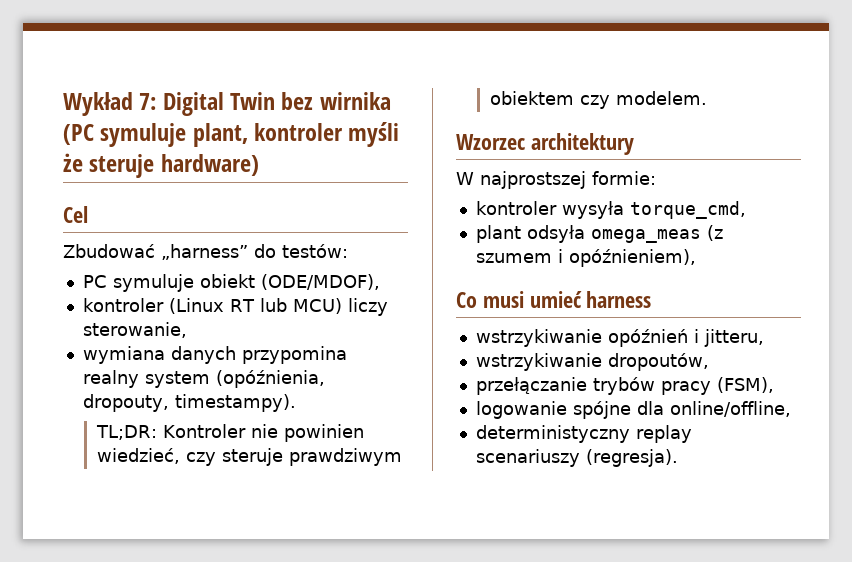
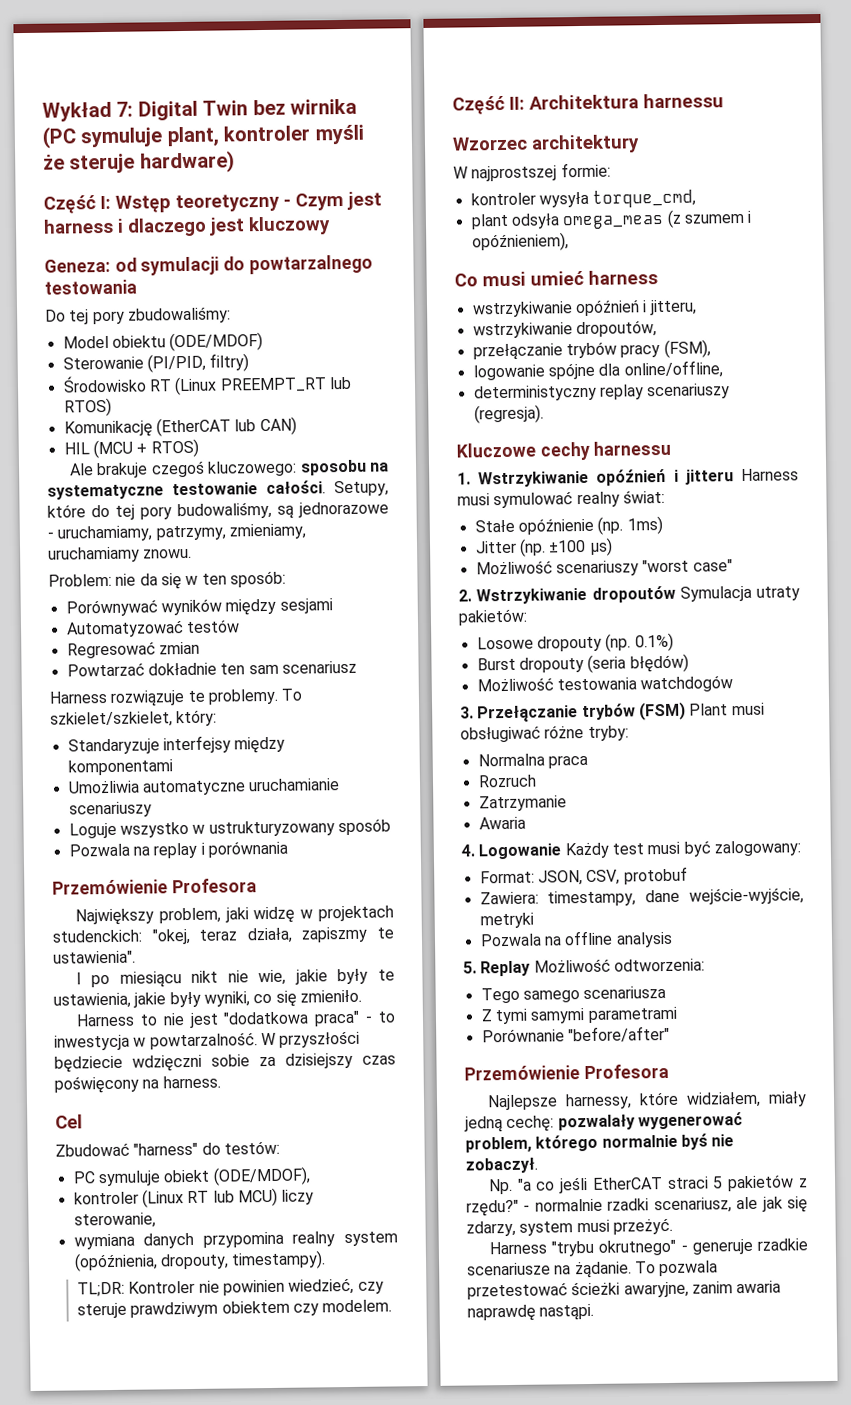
(259, 165) none -> [43,191,382,214] [43,216,331,237] [44,254,373,276] [44,279,137,295] [45,306,231,325] [62,332,264,352] [62,353,250,373] [62,375,352,396] [63,397,112,417] [63,416,297,438] [63,438,199,459] [68,459,390,479] [47,480,389,500] [47,501,389,520] [47,523,306,542] [48,546,193,563] [48,570,286,590] [65,598,333,617] [65,619,240,638] [66,641,200,659] [66,660,357,677] [49,688,303,707] [50,709,218,728] [67,735,286,755] [67,759,173,776] [67,778,341,796] [68,801,152,818] [68,818,391,839] [68,840,288,859] [52,878,257,895] [74,905,394,926] [52,926,394,945] [53,950,136,964] [75,968,395,988] [53,989,362,1009] [75,1010,396,1028] [54,1030,361,1051] [54,1052,396,1073] [54,1075,221,1094] // Część I: Wstęp teoretyczny - Czym jest harness i dlaczego jest kluczowy // Geneza: od symulacji do powtarzalnego testowania // Do tej pory zbudowaliśmy: // Model obiektu (ODE/MDOF) // Sterowanie (PI/PID, filtry) // Środowisko RT (Linux PREEMPT_RT lub RTOS) // Komunikację (EtherCAT lub CAN) // HIL (MCU + RTOS) // Ale brakuje czegoś kluczowego: sposobu na systematyczne testowanie całości. Setupy, które do tej pory budowaliśmy, są jednorazowe - uruchamiamy, patrzymy, zmieniamy, uruchamiamy znowu. // Problem: nie da się w ten sposób: // Porównywać wyników między sesjami // Automatyzować testów // Regresować zmian // Powtarzać dokładnie ten sam scenariusz // Harness rozwiązuje te problemy. To szkielet/szkielet, który: // Standaryzuje interfejsy między komponentami // Umożliwia automatyczne uruchamianie scenariuszy // Loguje wszystko w ustrukturyzowany sposób // Pozwala na replay i porównania // Przemówienie Profesora // Największy problem, jaki widzę w projektach studenckich: "okej, teraz działa, zapiszmy te ustawienia". // I po miesiącu nikt nie wie, jakie były te ustawienia, jakie były wyniki, co się zmieniło. // Harness to nie jest "dodatkowa praca" - to inwestycja w powtarzalność. W przyszłości będziecie wdzięczni sobie za dzisiejszy czas poświęcony na harness.
[161,244,248,260] „harness” -> [133,1142,199,1156] "harness"
(707, 98) none -> [452,93,724,115] // Część II: Architektura harnessu
(678, 458) none -> [456,440,672,461] [457,468,799,488] [457,489,665,509] [474,516,663,535] [474,537,613,557] [475,559,733,577] [458,585,800,605] [458,608,528,626] [476,632,674,652] [476,653,689,673] [476,675,734,693] [460,701,765,723] [460,725,629,743] [477,753,588,769] [477,774,537,788] [478,795,567,812] [478,816,526,830] [461,840,801,860] [479,866,688,886] [479,887,804,907] [479,912,534,929] [479,930,673,948] [463,958,705,977] [480,985,667,1004] [480,1006,678,1025] [481,1025,670,1043] [464,1063,669,1081] [486,1091,807,1111] [464,1112,743,1133] [465,1133,735,1153] [465,1157,538,1174] [487,1174,808,1195] [466,1196,808,1217] [466,1217,673,1237] [488,1238,808,1257] [467,1260,719,1279] [467,1280,782,1300] [467,1303,595,1322] // Kluczowe cechy harnessu // 1. Wstrzykiwanie opóźnień i jitteru Harness musi symulować realny świat: // Stałe opóźnienie (np. 1ms) // Jitter (np. ±100 μs) // Możliwość scenariuszy "worst case" // 2. Wstrzykiwanie dropoutów Symulacja utraty pakietów: // Losowe dropouty (np. 0.1%) // Burst dropouty (seria błędów) // Możliwość testowania watchdogów // 3. Przełączanie trybów (FSM) Plant musi obsługiwać różne tryby: // Normalna praca // Rozruch // Zatrzymanie // Awaria // 4. Logowanie Każdy test musi być zalogowany: // Format: JSON, CSV, protobuf // Zawiera: timestampy, dane wejście-wyjście, metryki // Pozwala na offline analysis // 5. Replay Możliwość odtworzenia: // Tego samego scenariusza // Z tymi samymi parametrami // Porównanie "before/after" // Przemówienie Profesora // Najlepsze harnessy, które widziałem, miały jedną cechę: pozwalały wygenerować problem, którego normalnie byś nie zobaczył. // Np. "a co jeśli EtherCAT straci 5 pakietów z rzędu?" - normalnie rzadki scenariusz, ale jak się zdarzy, system musi przeżyć. // Harness "trybu okrutnego" - generuje rzadkie scenariusze na żądanie. To pozwala przetestować ścieżki awaryjne, zanim awaria naprawdę nastąpi.

